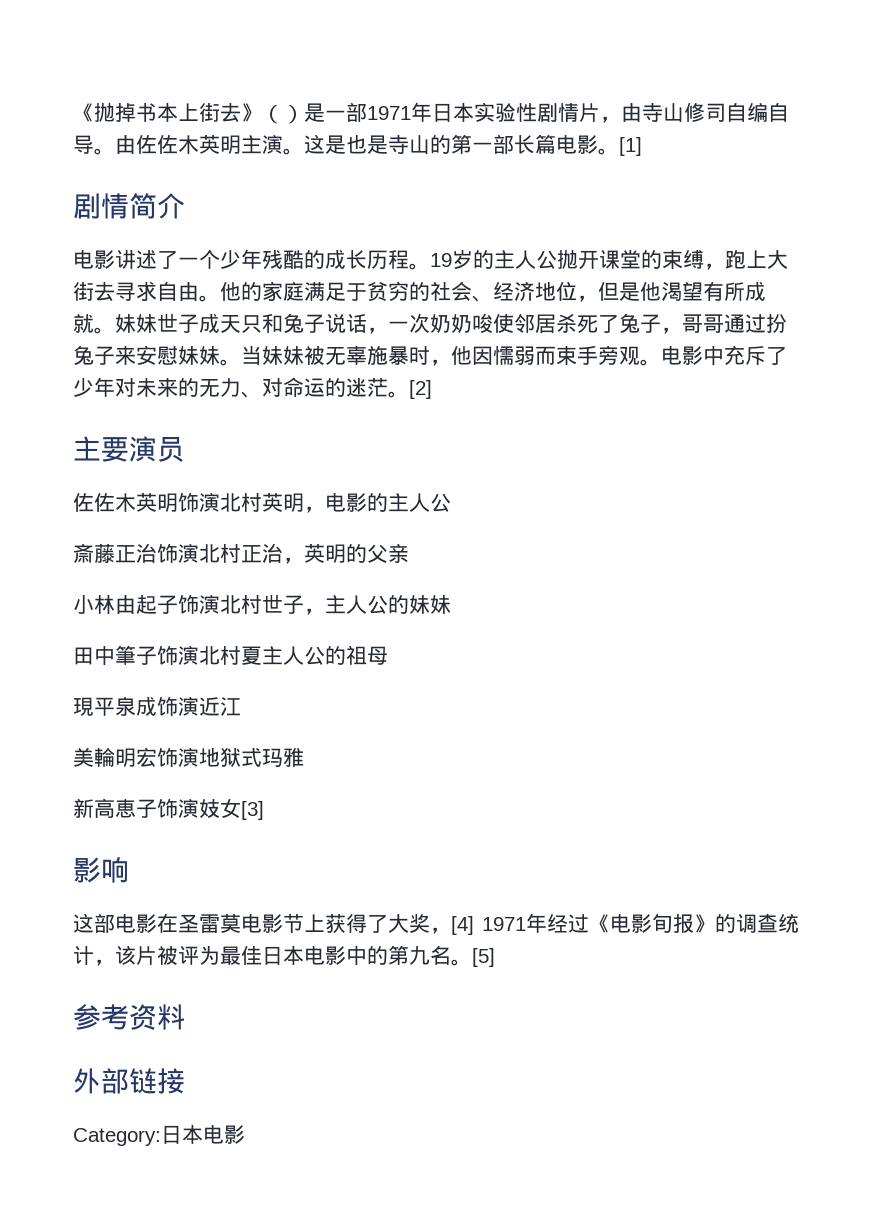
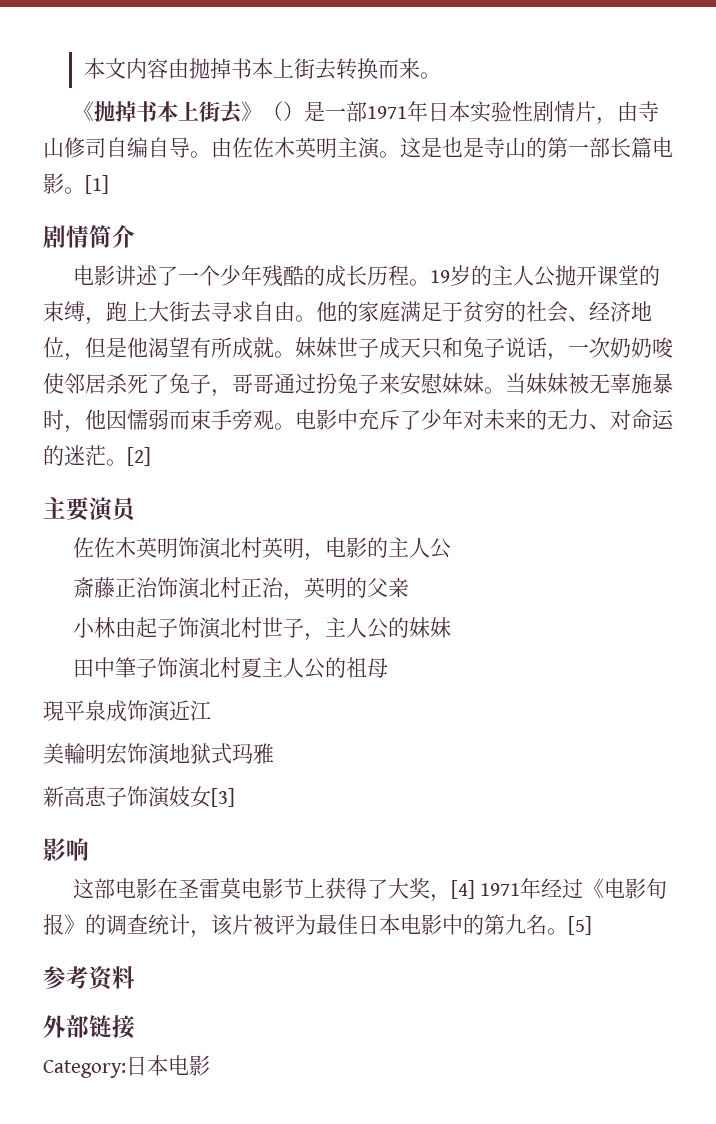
(73, 112) none -> [83,58,441,80] 本文内容由抛掉书本上街去转换而来。 //

